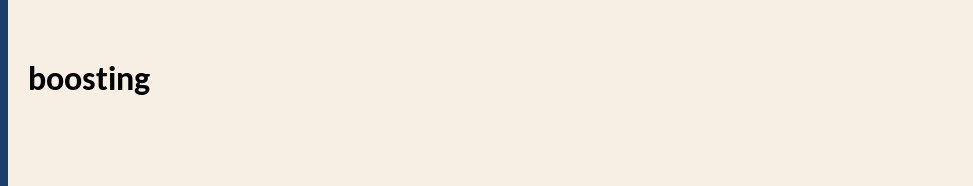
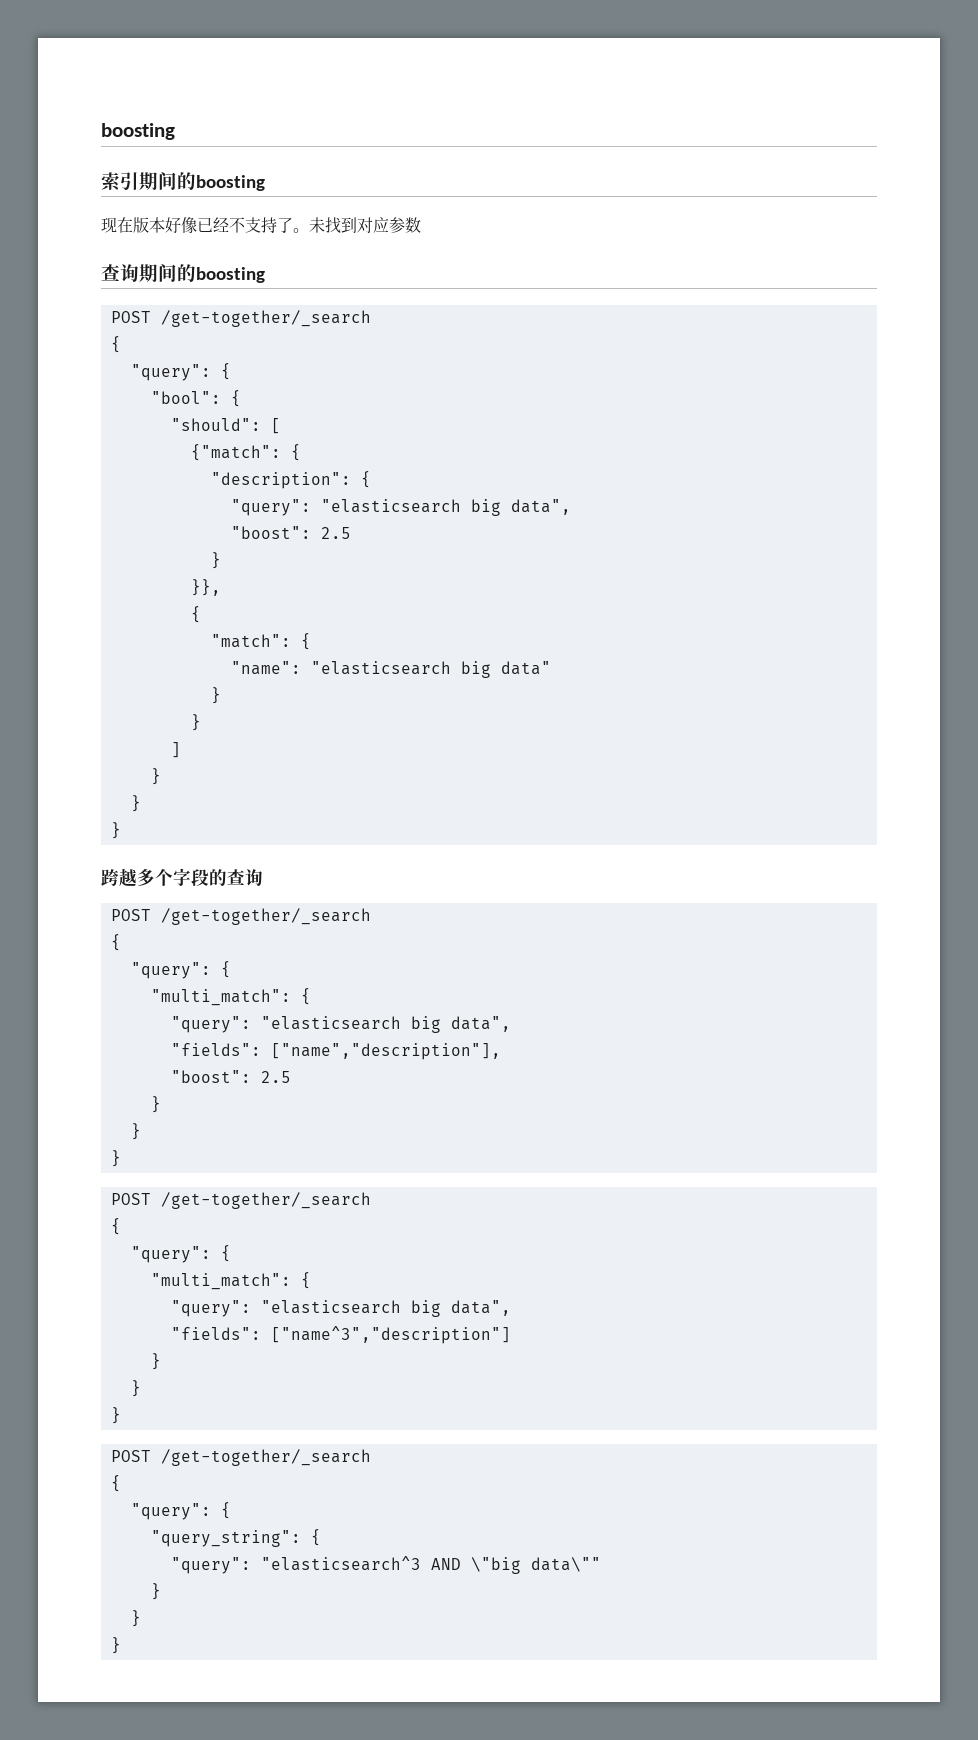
[28,66,150,95] boosting -> [101,123,175,140] [100,172,265,191] [101,217,421,234] [101,264,265,283] [110,310,371,327] [110,336,121,353] [130,363,231,381] [150,390,241,407] [170,418,281,434] [190,444,301,461] [210,471,371,489] [230,499,571,516] [230,526,351,539] [210,552,221,569] [190,579,221,596] [190,606,201,623] [210,633,311,650] [230,661,551,678] [210,687,221,704] [190,714,201,731] [170,742,181,758] [150,768,161,785] [130,795,141,812] [110,822,121,839] [101,868,263,887] [110,908,371,925] [110,934,121,951] [130,961,231,979] [150,988,311,1006] [170,1016,511,1033] [170,1043,501,1060] [170,1070,291,1083] [150,1096,161,1113] [130,1123,141,1140] [110,1150,121,1167] [110,1192,371,1209] [110,1218,121,1235] [130,1245,231,1263] [150,1272,311,1290] [170,1300,511,1317] [170,1326,511,1344] [150,1353,161,1370] [130,1380,141,1397] [110,1407,121,1424] [110,1449,371,1466] [110,1475,121,1492] [130,1502,231,1520] [150,1529,321,1547] [170,1556,601,1574] [150,1583,161,1600] [130,1610,141,1627] [110,1637,121,1654] boosting // 索引期间的boosting // 现在版本好像已经不支持了。未找到对应参数 // 查询期间的boosting // POST /get-together/_search // { // "query": { // "bool": { // "should": [ // {"match": { // "description": { // "query": "elasticsearch big data", // "boost": 2.5 // } // }}, // { // "match": { // "name": "elasticsearch big data" // } // } // ] // } // } // } // 跨越多个字段的查询 // POST /get-together/_search // { // "query": { // "multi_match": { // "query": "elasticsearch big data", // "fields": ["name","description"], // "boost": 2.5 // } // } // } // POST /get-together/_search // { // "query": { // "multi_match": { // "query": "elasticsearch big data", // "fields": ["name^3","description"] // } // } // } // POST /get-together/_search // { // "query": { // "query_string": { // "query": "elasticsearch^3 AND \"big data\"" // } // } // }

